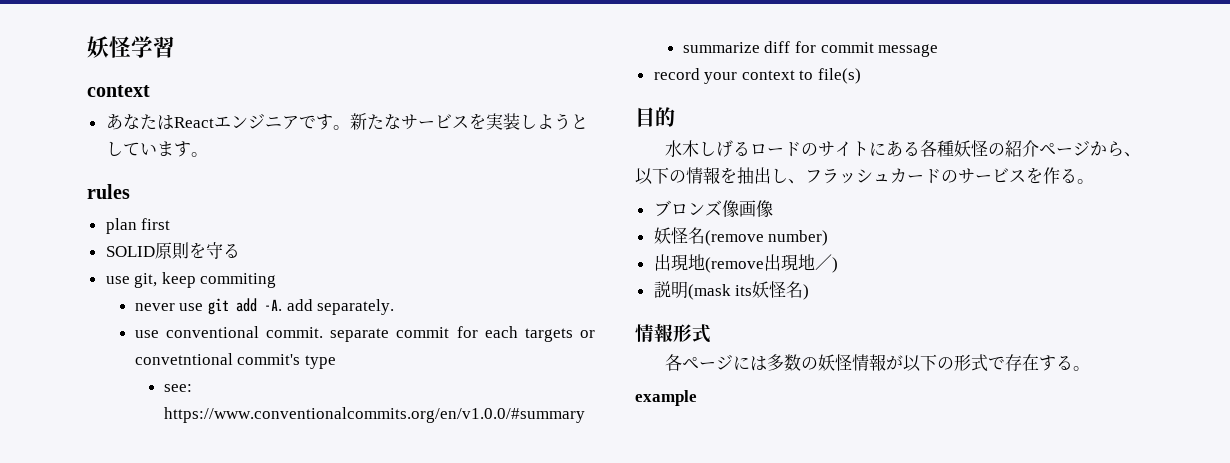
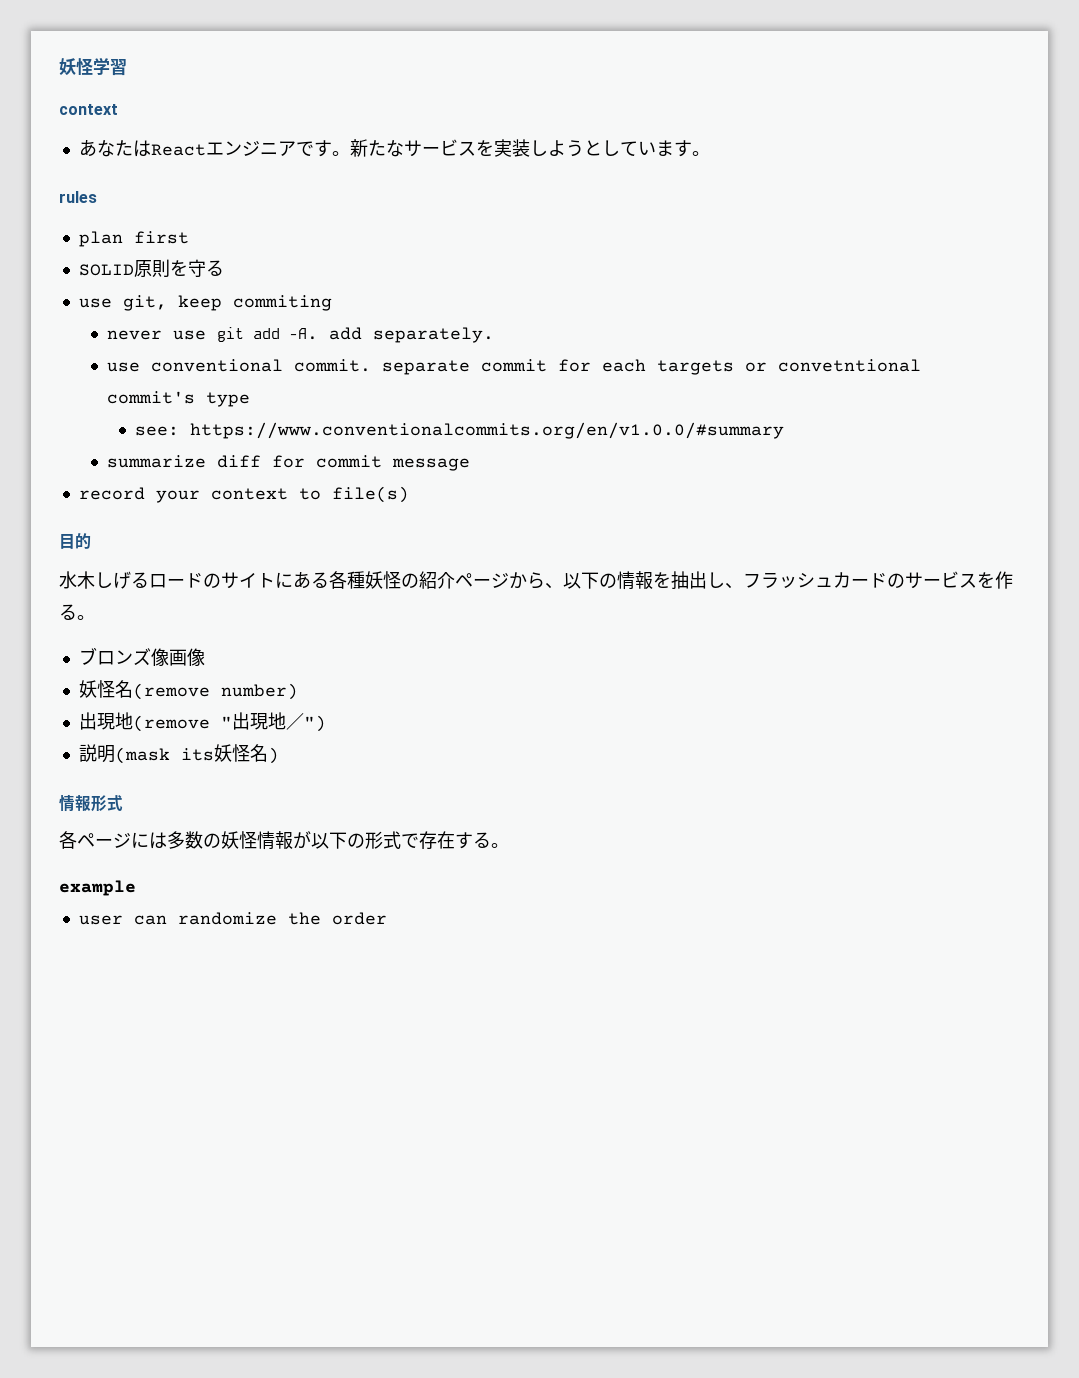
(764, 265) none -> [220,716,232,728] "
[831,257,838,273] ) -> [303,715,326,732] ")
(697, 398) none -> [78,912,387,925] // user can randomize the order

